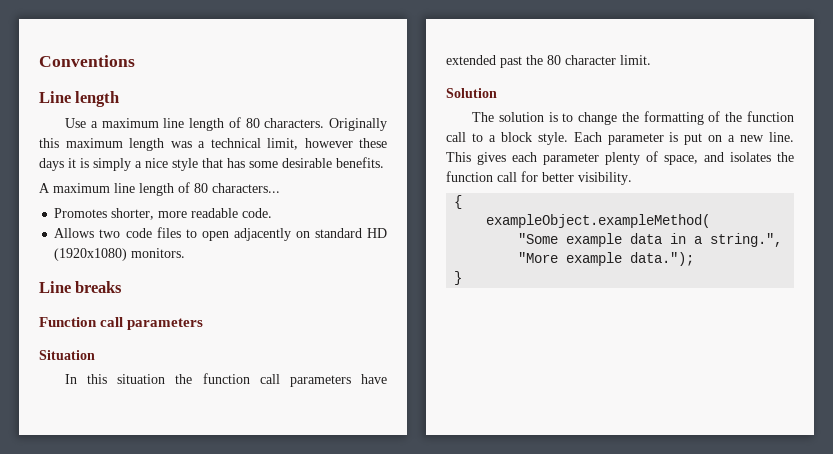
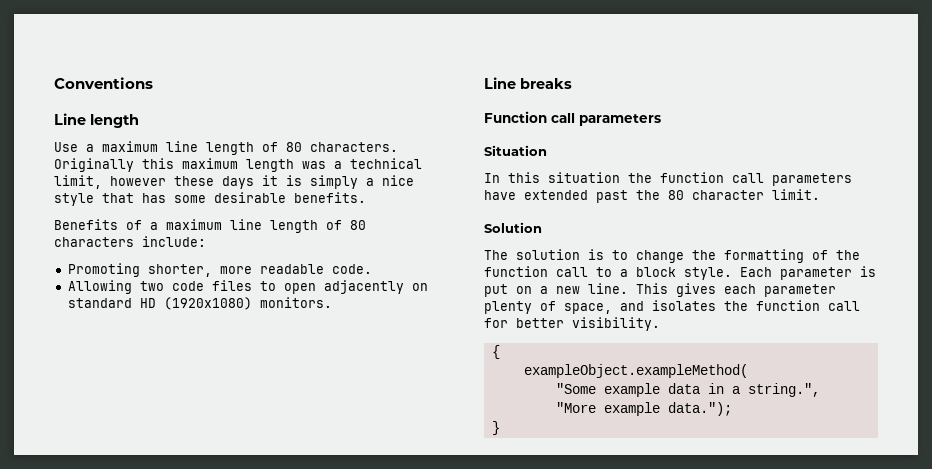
[39,182,280,196] [54,208,108,218] A maximum line length of 80 characters... // Promotes -> [54,219,366,233] [54,236,206,247] [67,263,140,277] Benefits of a maximum line length of 80 characters include: // Promoting
[54,228,95,238] Allows -> [67,280,132,294] Allowing

